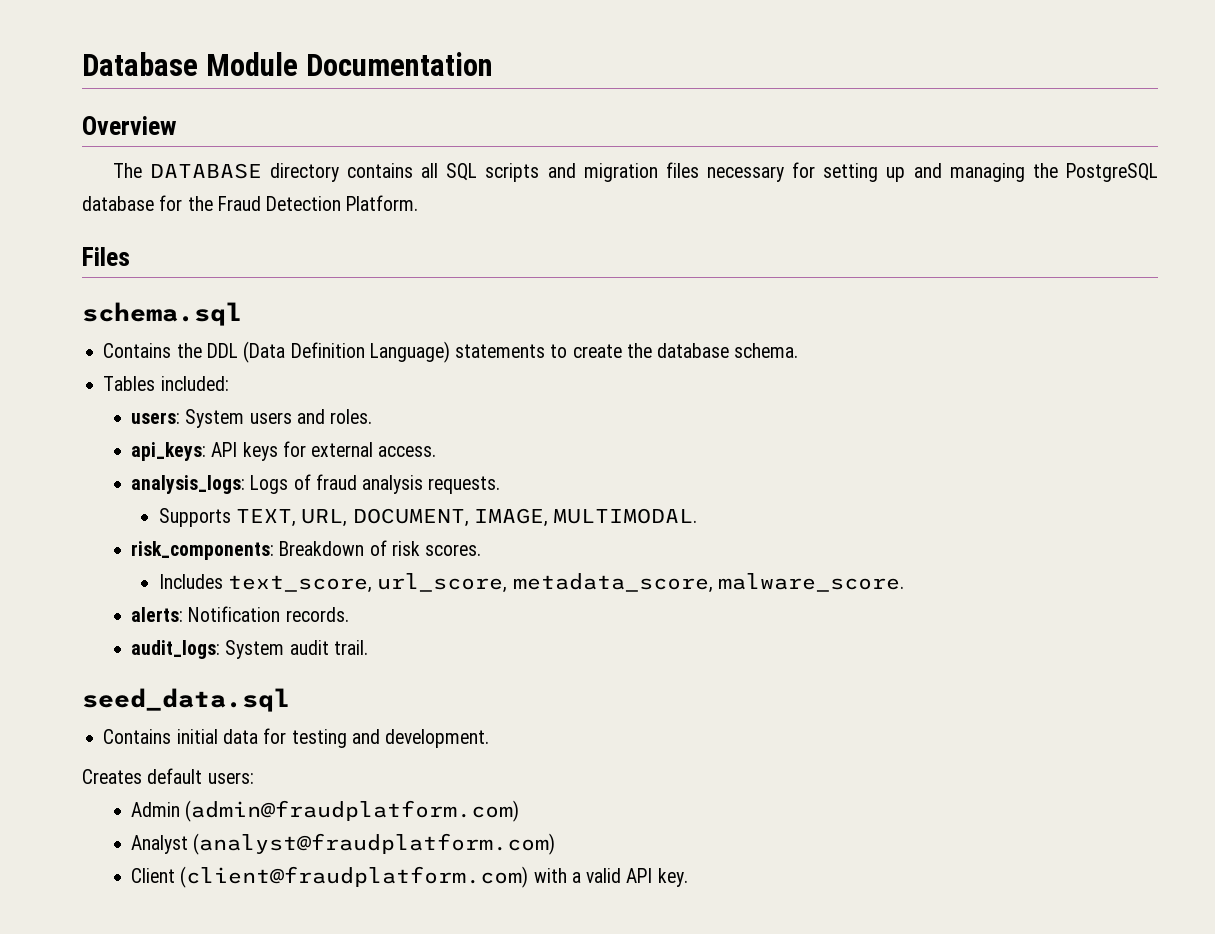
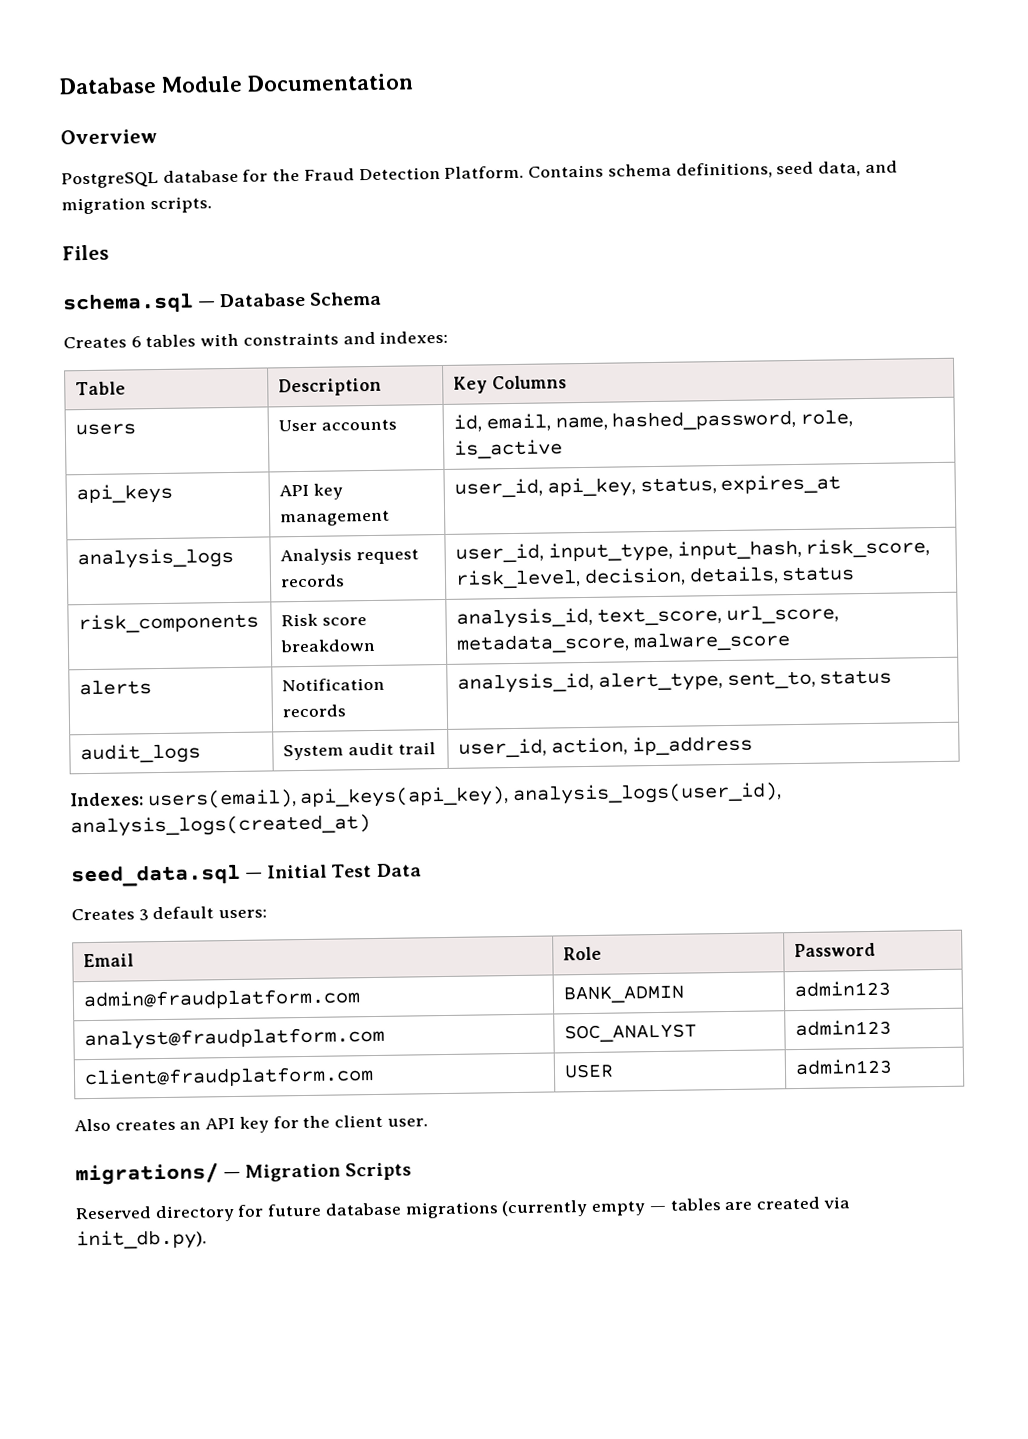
[112,162,1058,182] The DATABASE directory contains all SQL scripts and migration files necessary for setting up and managing the -> (157, 136) none
[82,247,130,266] [82,302,242,326] [103,341,799,363] [103,376,229,391] [131,409,373,428] [131,441,437,461] [131,474,501,494] [158,508,698,527] [131,540,482,560] [158,573,904,593] [131,606,349,622] [131,640,368,659] [82,688,290,712] [103,728,490,748] [82,769,142,784] // Files // schema.sql // Contains the DDL (Data Definition Language) statements to create the database schema. // Tables included: // users: System users and roles. // api_keys: API keys for external access. // analysis_logs: Logs of fraud analysis requests. // Supports TEXT, URL, DOCUMENT, IMAGE, MULTIMODAL. // risk_components: Breakdown of risk scores. // Includes text_score, url_score, metadata_score, malware_score. // alerts: Notification records. // audit_logs: System audit trail. // seed_data.sql // Contains initial data for testing and development. // Creates -> [528,160,898,179] [61,196,212,215] [62,244,109,261] [62,291,383,315] [63,330,449,349] [75,381,127,396] [278,377,383,397] [453,375,568,394] [75,423,137,436] [278,419,398,432] [453,409,854,432] [454,439,564,459] [76,483,174,505] [279,483,344,500] [280,510,391,527] [454,474,842,498] [77,547,235,570] [280,548,420,566] [280,574,346,588] [455,538,931,563] [455,566,856,589] [78,612,260,634] [281,613,368,627] [280,638,377,653] [456,604,839,629] [456,631,792,654] [79,679,153,696] [282,677,386,692] [282,704,347,718] [457,669,893,694] [80,743,202,765] [283,742,436,761] [458,735,753,758] [69,782,783,810] [70,814,371,838] [71,863,422,888] [71,908,149,921] Contains schema definitions, seed data, and migration scripts. // Files // schema.sql — Database Schema // Creates 6 tables with constraints and indexes: // Table | Description | Key Columns // users | User accounts | id, email, name, hashed_password, role, is_active // api_keys | API key management | user_id, api_key, status, expires_at // analysis_logs | Analysis request records | user_id, input_type, input_hash, risk_score, risk_level, decision, details, status // risk_components | Risk score breakdown | analysis_id, text_score, url_score, metadata_score, malware_score // alerts | Notification records | analysis_id, alert_type, sent_to, status // audit_logs | System audit trail | user_id, action, ip_address // Indexes: users(email), api_keys(api_key), analysis_logs(user_id), analysis_logs(created_at) // seed_data.sql — Initial Test Data // Creates 3
[131,800,520,822] [131,833,556,855] [131,866,688,888] // Admin (admin@fraudplatform.com) // Analyst (analyst@fraudplatform.com) // Client (client@fraudplatform.com) with a valid API key. -> [83,953,135,968] [563,946,603,961] [794,942,877,958] [83,988,362,1011] [563,984,686,1004] [794,980,892,998] [84,1026,386,1051] [564,1023,698,1043] [795,1019,893,1037] [84,1066,375,1089] [564,1063,615,1079] [795,1058,894,1076] [74,1114,428,1133] [75,1162,413,1186] [75,1196,850,1223] [76,1229,207,1251] // Email | Role | Password // admin@fraudplatform.com | BANK_ADMIN | admin123 // analyst@fraudplatform.com | SOC_ANALYST | admin123 // client@fraudplatform.com | USER | admin123 // Also creates an API key for the client user. // migrations/ — Migration Scripts // Reserved directory for future database migrations (currently empty — tables are created via init_db.py).

